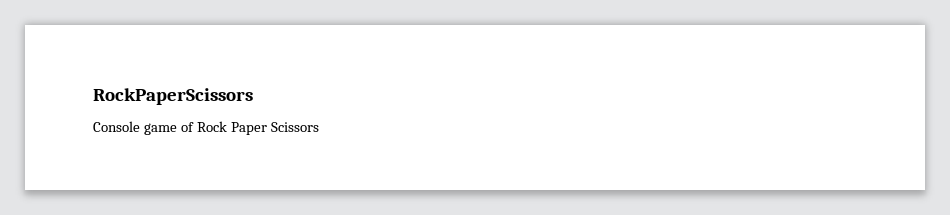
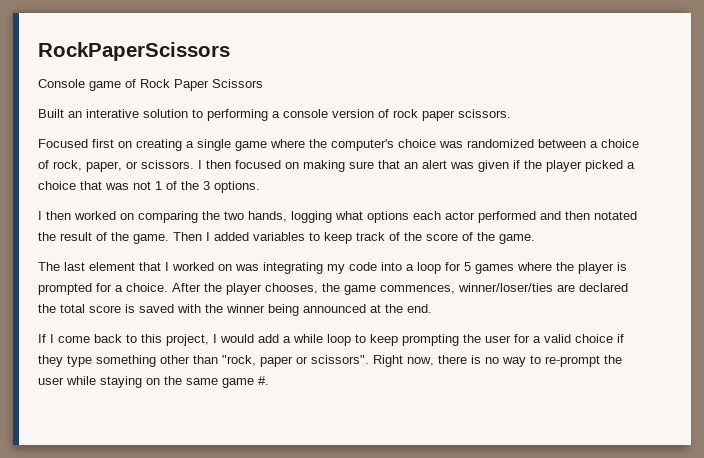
(319, 127) none -> [38,109,511,121] [38,139,639,151] [38,160,635,172] [38,181,260,193] [38,211,637,223] [38,232,535,244] [38,262,627,274] [38,283,628,295] [38,304,432,316] [38,334,624,346] [38,355,622,367] [38,376,269,388] // Built an interative solution to performing a console version of rock paper scissors. // Focused first on creating a single game where the computer's choice was randomized between a choice of rock, paper, or scissors. I then focused on making sure that an alert was given if the player picked a choice that was not 1 of the 3 options. // I then worked on comparing the two hands, logging what options each actor performed and then notated the result of the game. Then I added variables to keep track of the score of the game. // The last element that I worked on was integrating my code into a loop for 5 games where the player is prompted for a choice. After the player chooses, the game commences, winner/loser/ties are declared the total score is saved with the winner being announced at the end. // If I come back to this project, I would add a while loop to keep prompting the user for a valid choice if they type something other than "rock, paper or scissors". Right now, there is no way to re-prompt the user while staying on the same game #.

